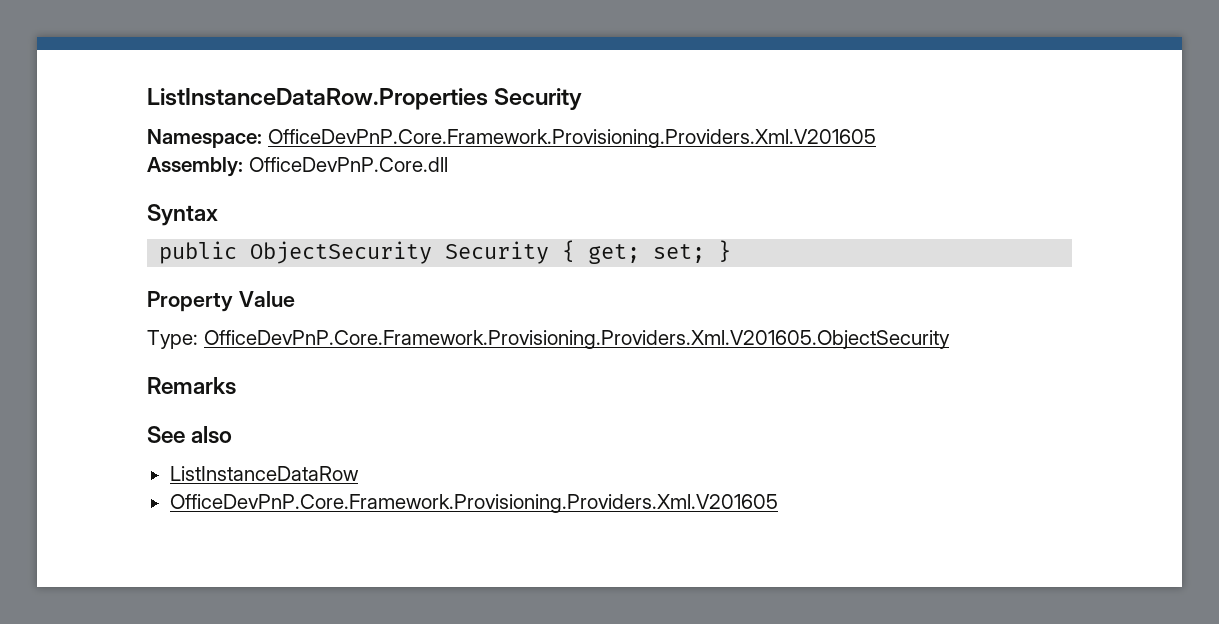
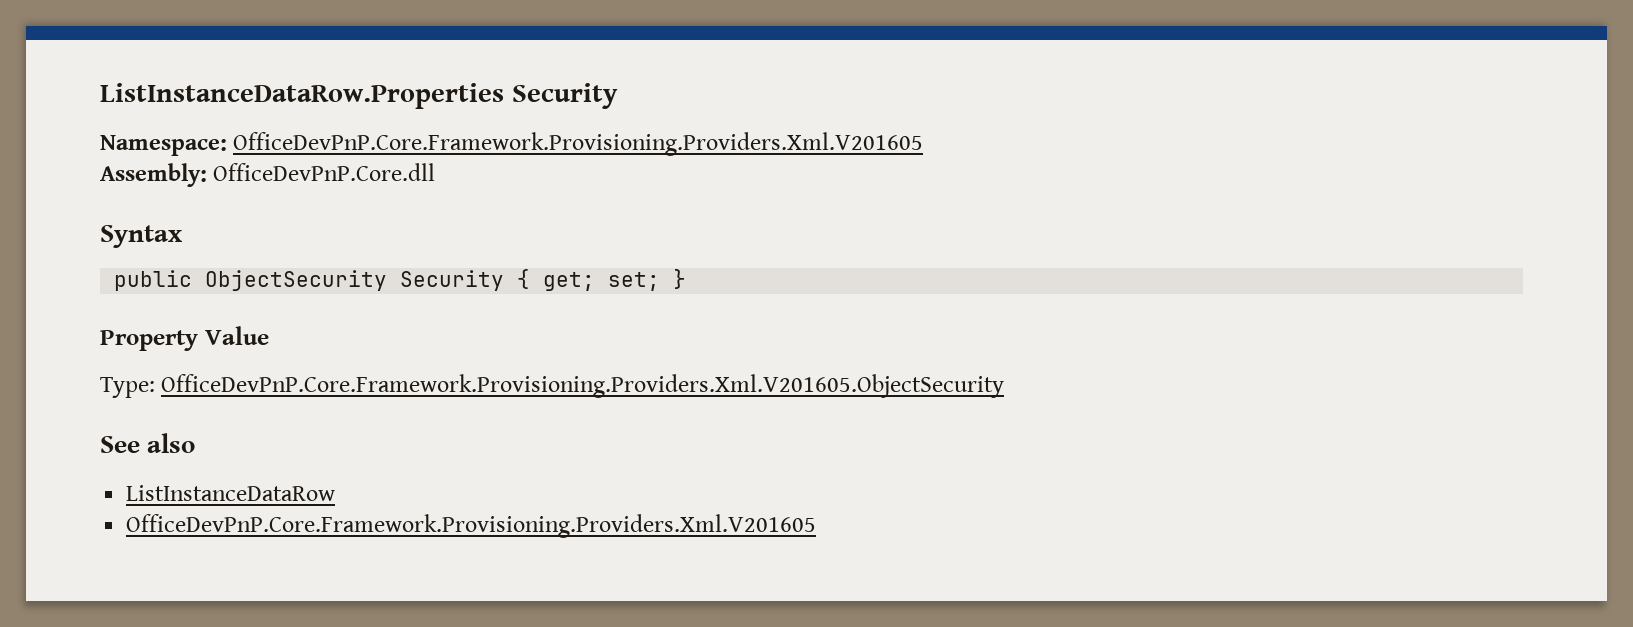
[147,377,236,395] // Remarks -> (1005, 386) none

